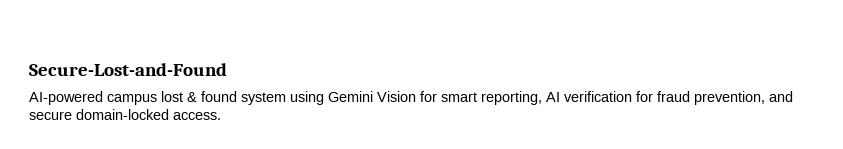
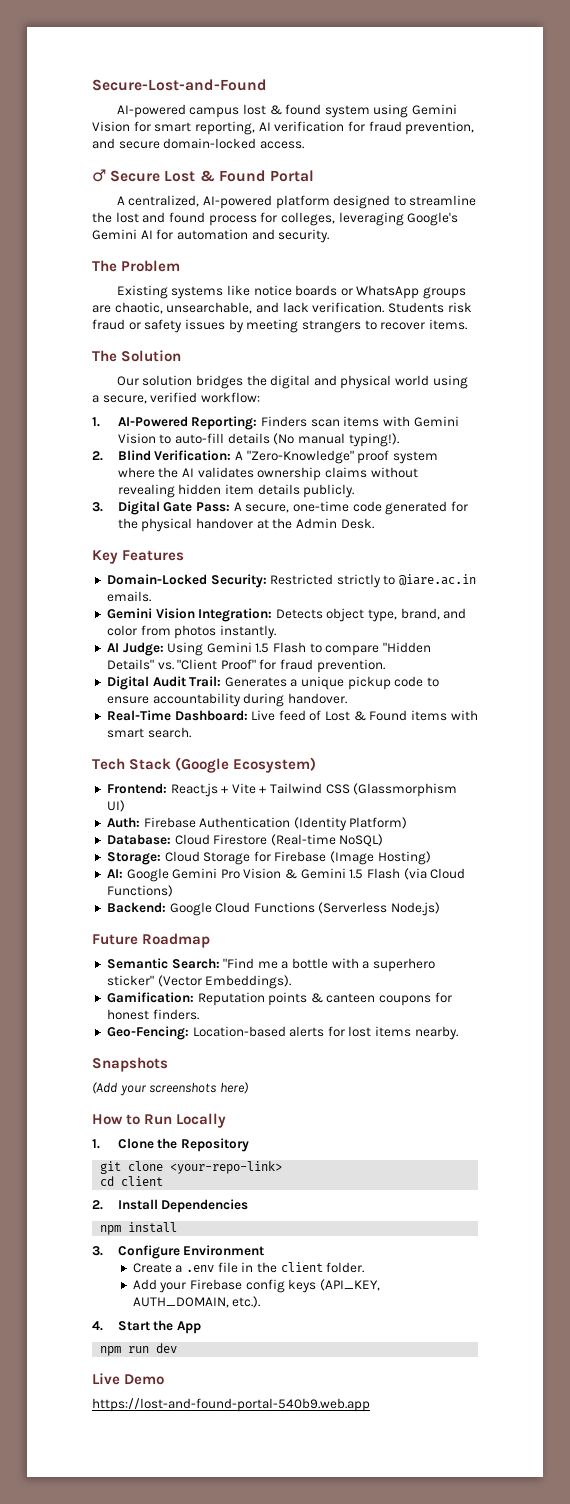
(221, 116) none -> [92,169,314,182] [116,195,477,209] [92,212,459,226] [92,229,330,243] [92,260,181,272] [116,285,467,299] [92,302,472,314] [92,319,467,333] [92,350,182,362] [116,375,468,389] [92,392,260,404] [92,416,459,430] [117,433,399,447] [92,450,439,464] [117,467,418,481] [117,484,355,498] [92,501,468,515] [117,518,374,532] [92,550,185,564] [106,574,477,588] [106,591,151,602] [106,608,467,622] [106,625,276,639] [106,642,432,656] [106,659,385,673] [106,676,440,690] [106,693,347,707] [106,710,478,721] [106,727,191,738] [92,757,317,773] [106,783,458,797] [106,800,125,812] [106,817,408,831] [106,834,384,847] [106,851,431,865] [106,868,466,882] [106,885,173,897] [106,902,441,916] [92,933,211,948] [106,958,436,972] [106,975,292,989] [106,992,452,1006] [106,1009,199,1020] [106,1026,458,1040] [92,1057,168,1072] [92,1082,249,1096] [92,1113,227,1128] [92,1138,250,1152] [100,1161,283,1174] [100,1176,164,1186] [92,1199,249,1213] [100,1222,178,1235] [92,1245,265,1259] [132,1262,365,1273] [132,1279,380,1293] [132,1296,261,1308] [92,1320,202,1334] [100,1343,178,1356] [92,1373,165,1385] [92,1398,370,1412] // ♂ Secure Lost & Found Portal // A centralized, AI-powered platform designed to streamline the lost and found process for colleges, leveraging Google's Gemini AI for automation and security. // The Problem // Existing systems like notice boards or WhatsApp groups are chaotic, unsearchable, and lack verification. Students risk fraud or safety issues by meeting strangers to recover items. // The Solution // Our solution bridges the digital and physical world using a secure, verified workflow: // 1. AI-Powered Reporting: Finders scan items with Gemini Vision to auto-fill details (No manual typing!). // 2. Blind Verification: A "Zero-Knowledge" proof system where the AI validates ownership claims without revealing hidden item details publicly. // 3. Digital Gate Pass: A secure, one-time code generated for the physical handover at the Admin Desk. // Key Features // Domain-Locked Security: Restricted strictly to @iare.ac.in emails. // Gemini Vision Integration: Detects object type, brand, and color from photos instantly. // AI Judge: Using Gemini 1.5 Flash to compare "Hidden Details" vs. "Client Proof" for fraud prevention. // Digital Audit Trail: Generates a unique pickup code to ensure accountability during handover. // Real-Time Dashboard: Live feed of Lost & Found items with smart search. // Tech Stack (Google Ecosystem) // Frontend: React.js + Vite + Tailwind CSS (Glassmorphism UI) // Auth: Firebase Authentication (Identity Platform) // Database: Cloud Firestore (Real-time NoSQL) // Storage: Cloud Storage for Firebase (Image Hosting) // AI: Google Gemini Pro Vision & Gemini 1.5 Flash (via Cloud Functions) // Backend: Google Cloud Functions (Serverless Node.js) // Future Roadmap // Semantic Search: "Find me a bottle with a superhero sticker" (Vector Embeddings). // Gamification: Reputation points & canteen coupons for honest finders. // Geo-Fencing: Location-based alerts for lost items nearby. // Snapshots // (Add your screenshots here) // How to Run Locally // 1. Clone the Repository // git clone <your-repo-link> // cd client // 2. Install Dependencies // npm install // 3. Configure Environment // Create a .env file in the client folder. // Add your Firebase config keys (API_KEY, AUTH_DOMAIN, etc.). // 4. Start the App // npm run dev // Live Demo // https://lost-and-found-portal-540b9.web.app

